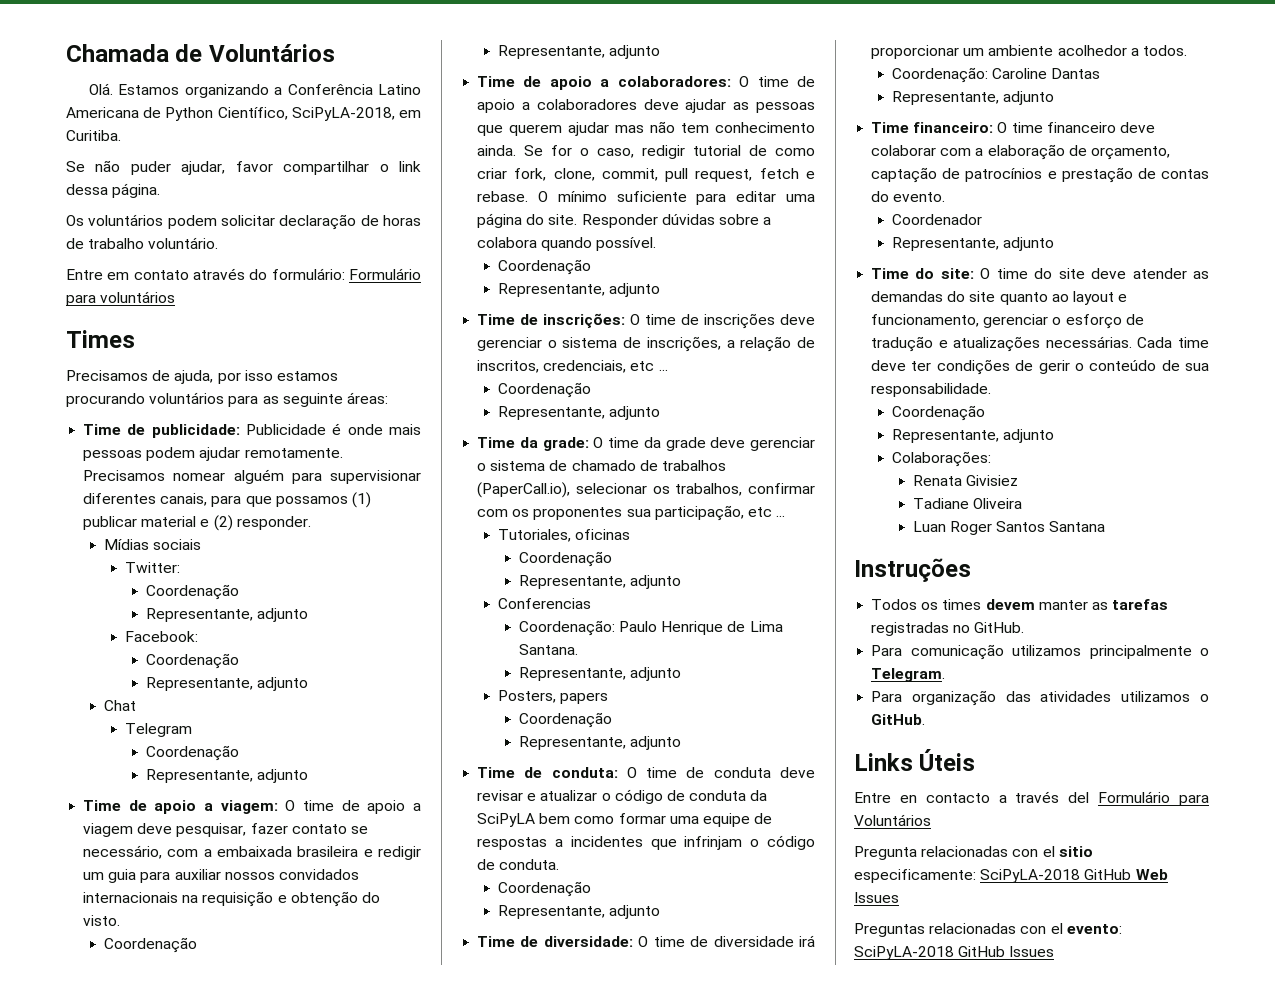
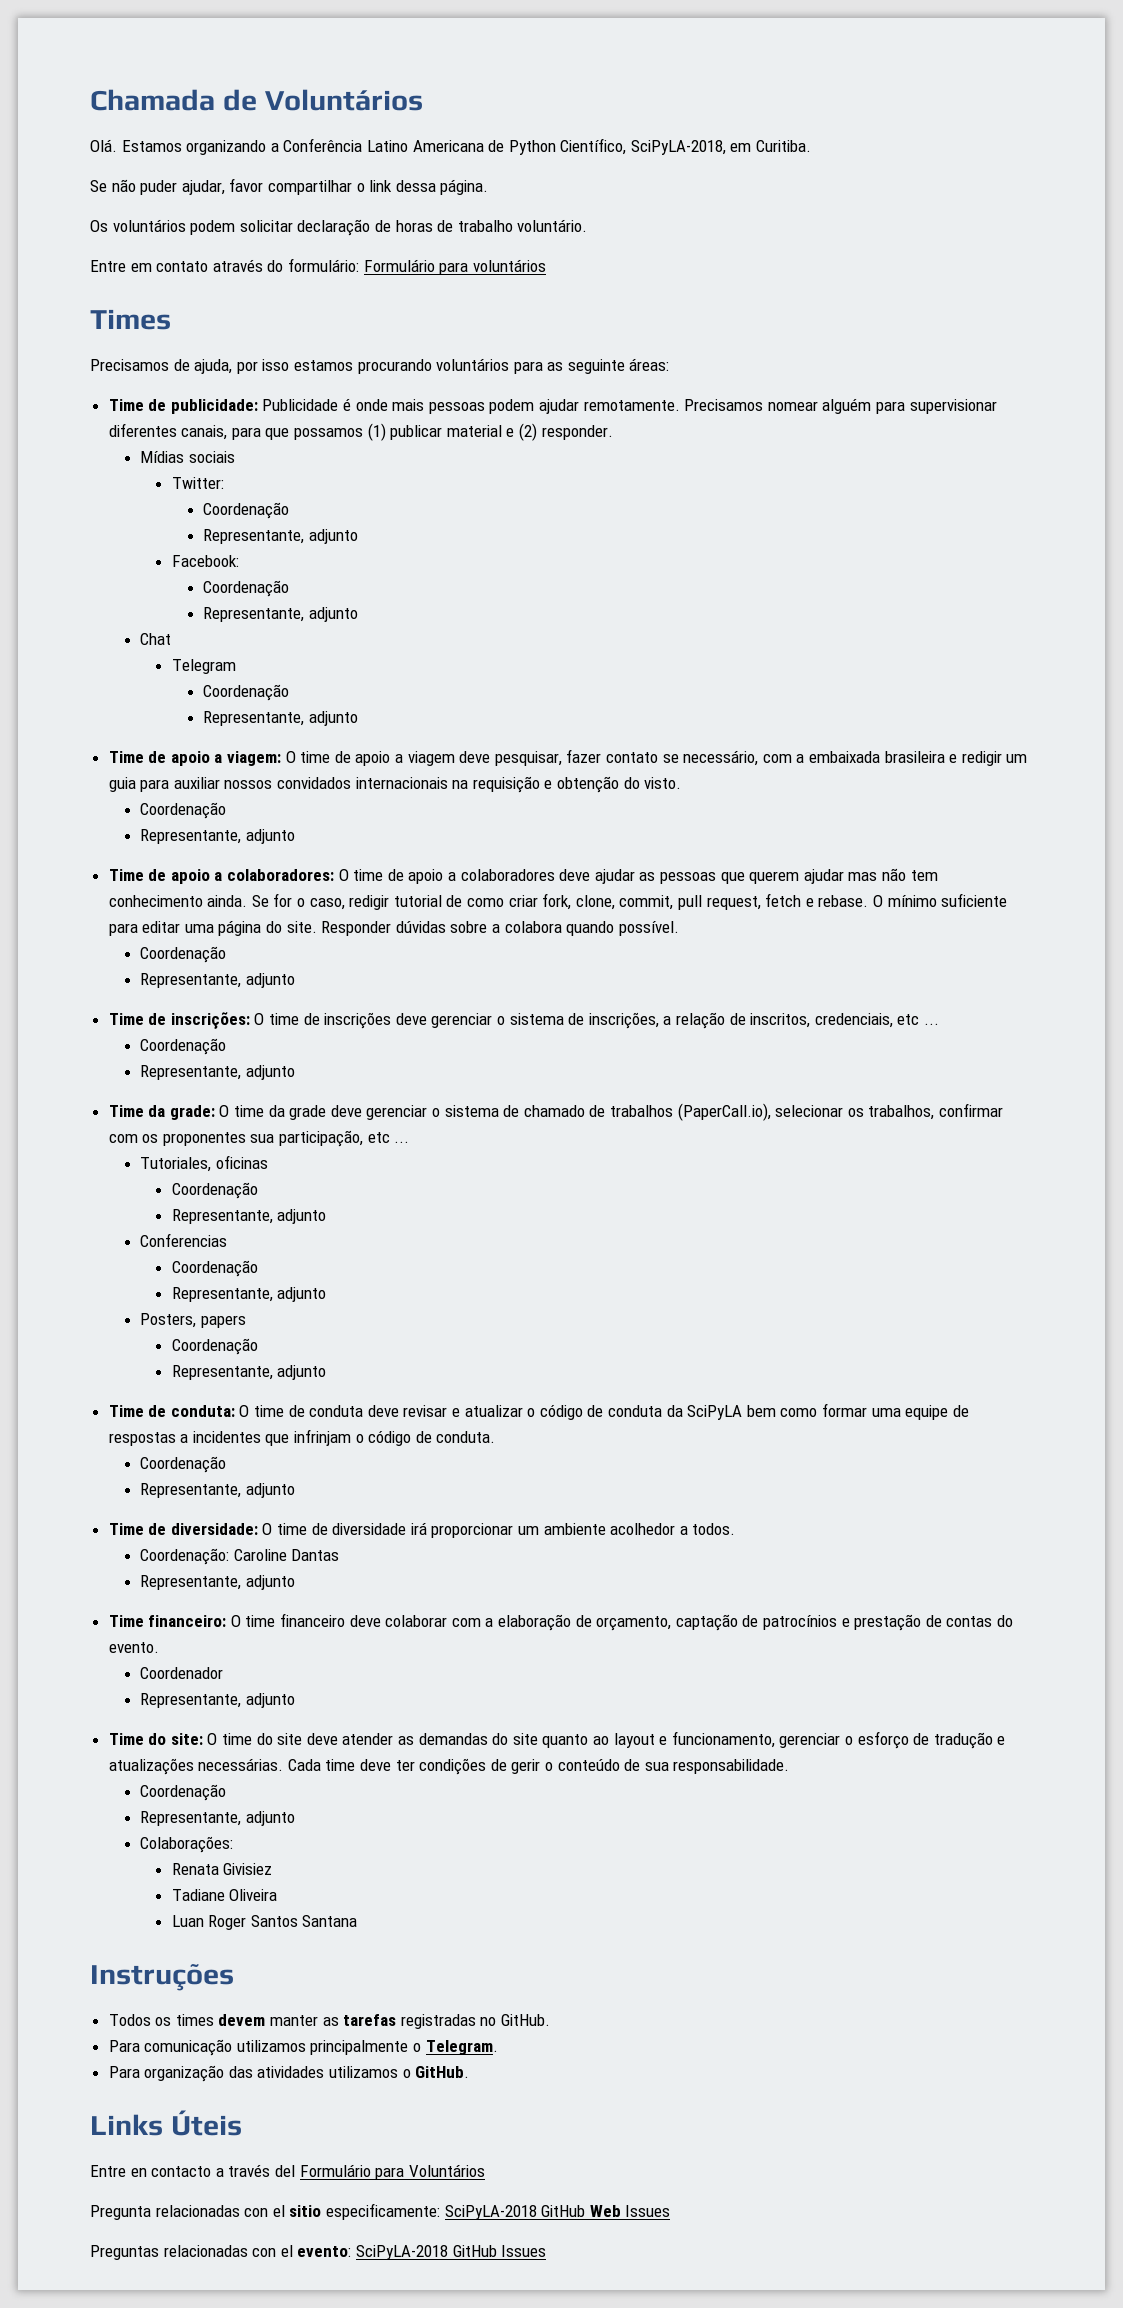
[518,620,783,636] [518,644,578,655] Coordenação: Paulo Henrique de Lima Santana. -> [171,1260,258,1277] Coordenação

